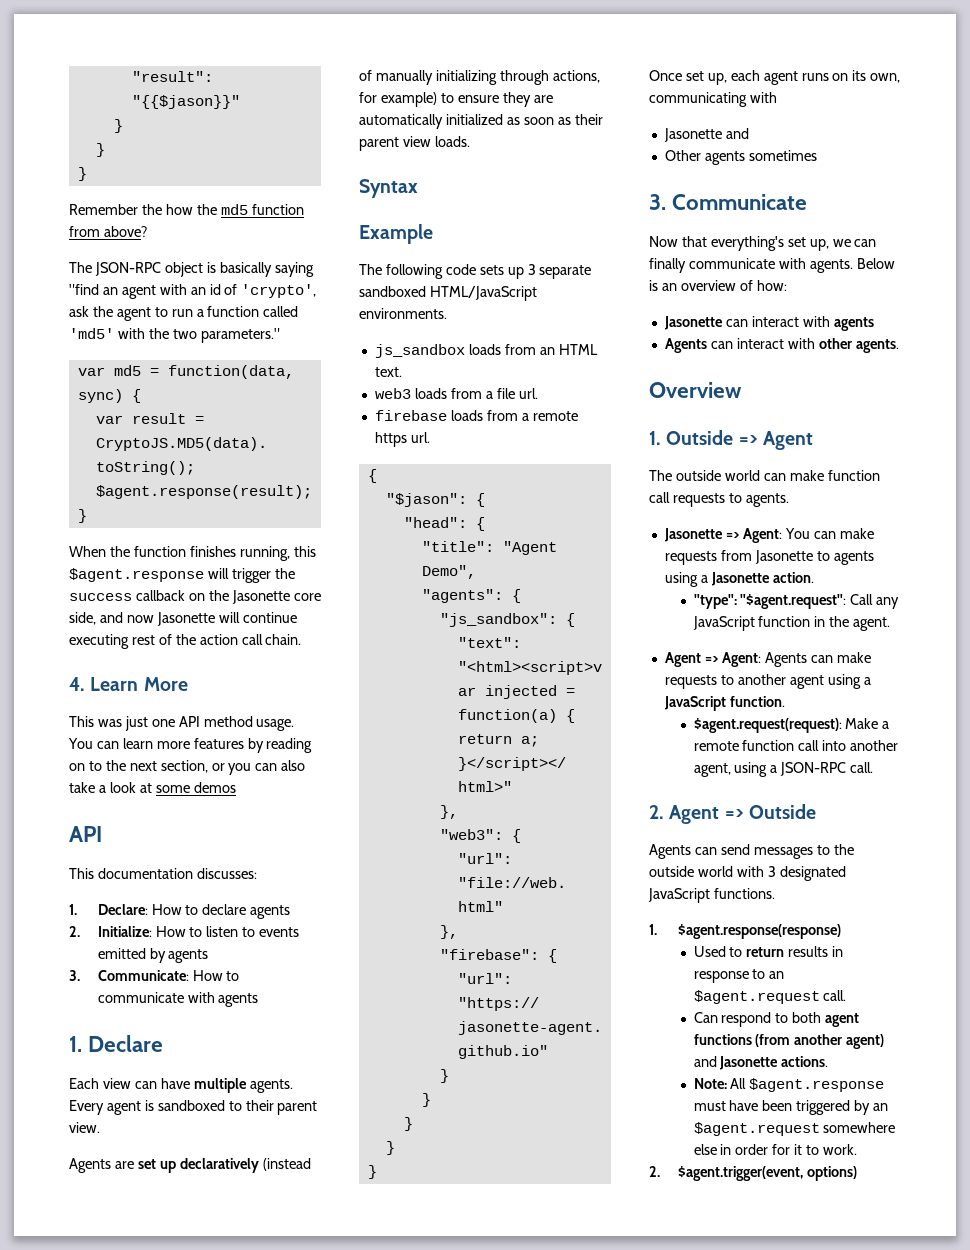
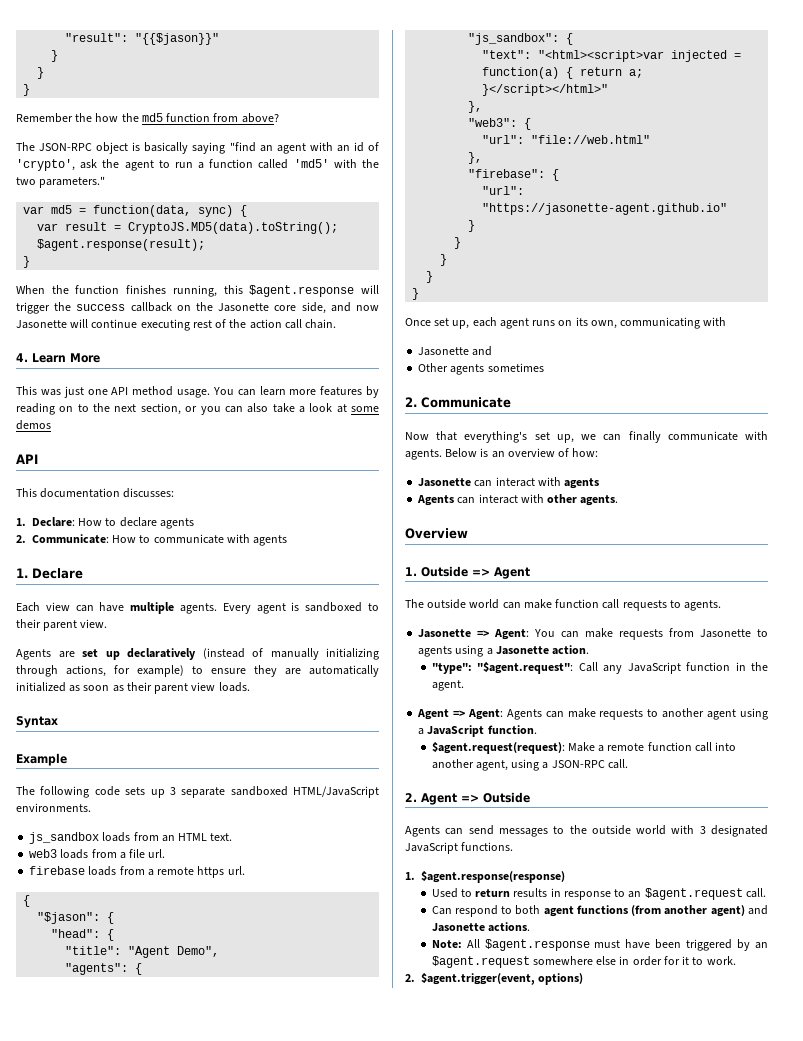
[97,926,300,937] [97,948,209,963] [69,970,80,981] Initialize: How to listen to events emitted by agents // 3. -> (26, 539) none
[649,194,666,210] 3. -> [405,397,417,407] 2.

